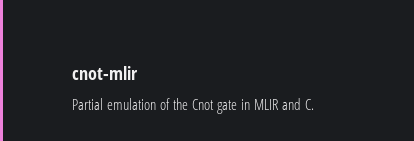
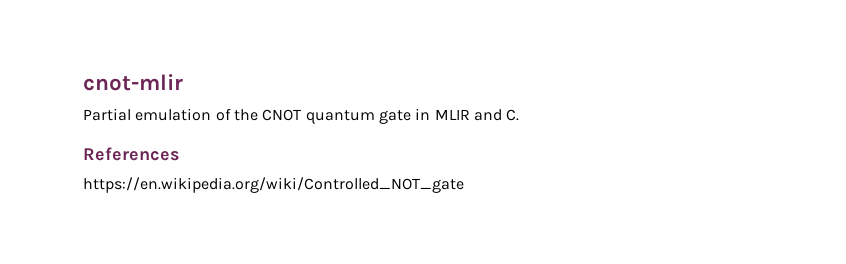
[192,99,215,110] Cnot -> [262,109,375,124] CNOT quantum
(315, 104) none -> [83,147,180,161] [83,177,464,193] // References // https://en.wikipedia.org/wiki/Controlled_NOT_gate

